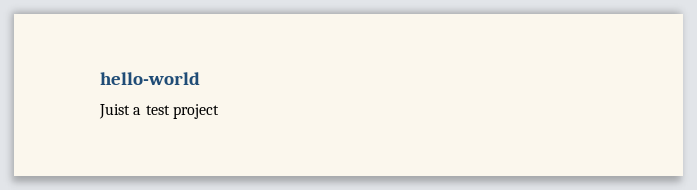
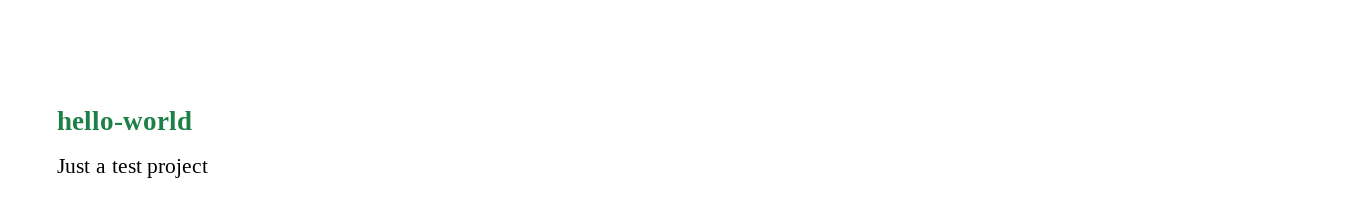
[99,104,130,119] Juist -> [57,159,90,173] Just

